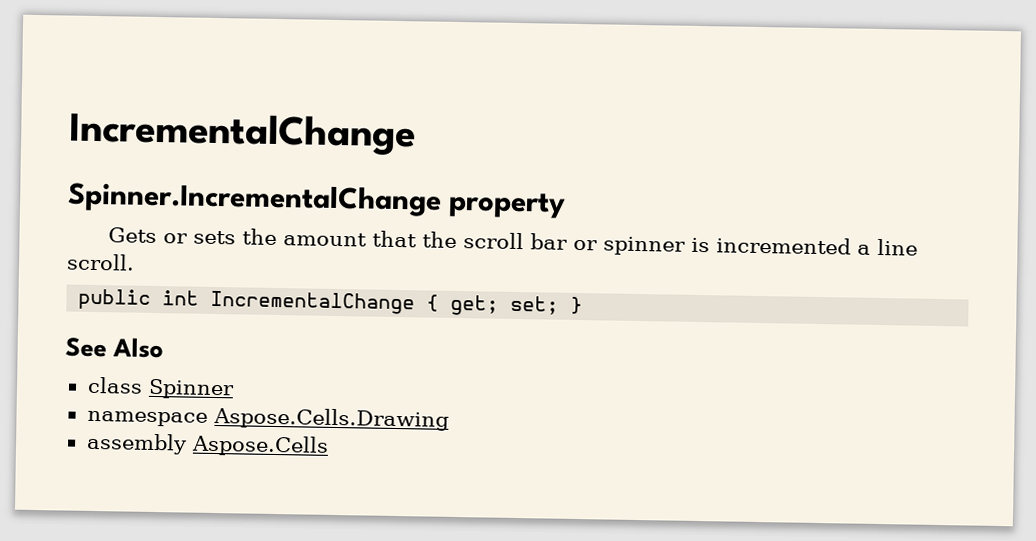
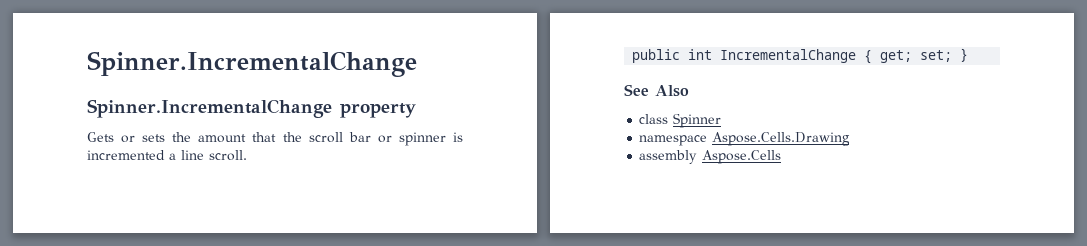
[68,111,416,156] IncrementalChange -> [87,51,417,77] Spinner.IncrementalChange

